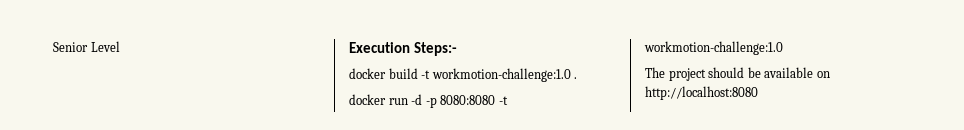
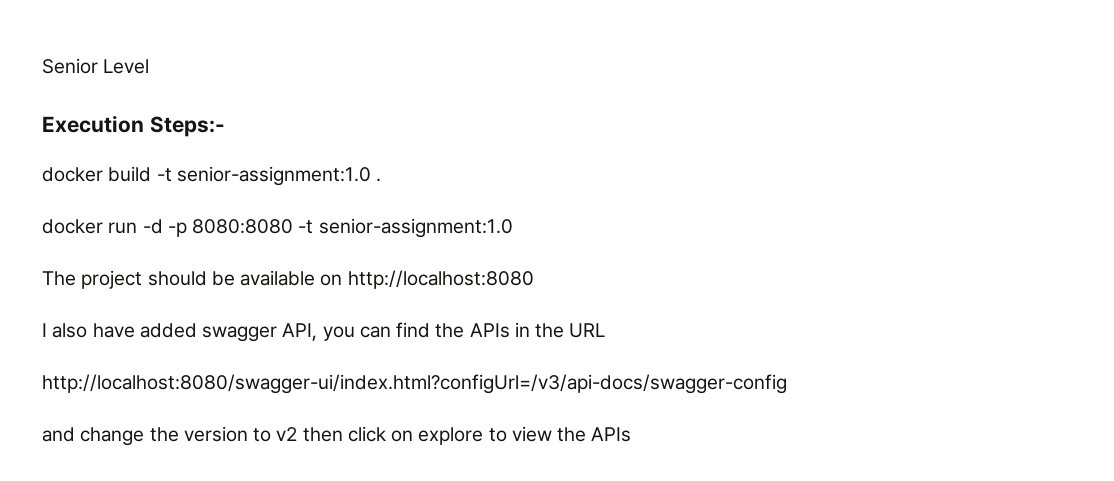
[431,68,571,82] workmotion-challenge:1.0 -> [176,166,371,186] senior-assignment:1.0
[644,41,783,55] workmotion-challenge:1.0 -> [318,218,513,238] senior-assignment:1.0
(758, 93) none -> [42,322,606,342] [42,374,787,394] [42,426,632,446] // I also have added swagger API, you can find the APIs in the URL // http://localhost:8080/swagger-ui/index.html?configUrl=/v3/api-docs/swagger-config // and change the version to v2 then click on explore to view the APIs

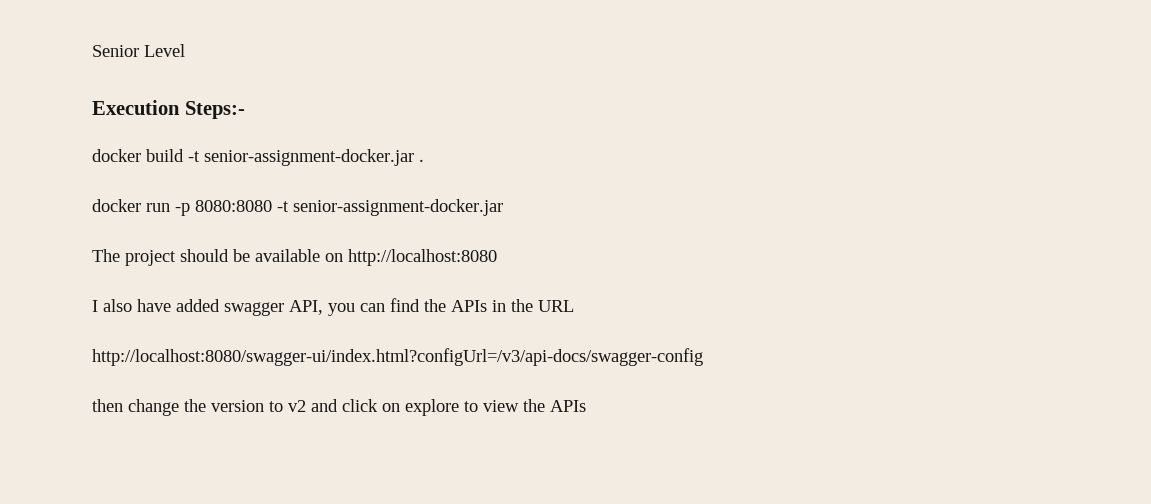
[176,166,371,186] senior-assignment:1.0 -> [204,149,414,166] senior-assignment-docker.jar
[142,219,163,234] -d -> (170, 207) none
[318,218,513,238] senior-assignment:1.0 -> [293,199,503,216] senior-assignment-docker.jar
[42,427,75,442] and -> [92,399,123,412] then
[302,427,343,442] then -> [311,399,338,412] and

